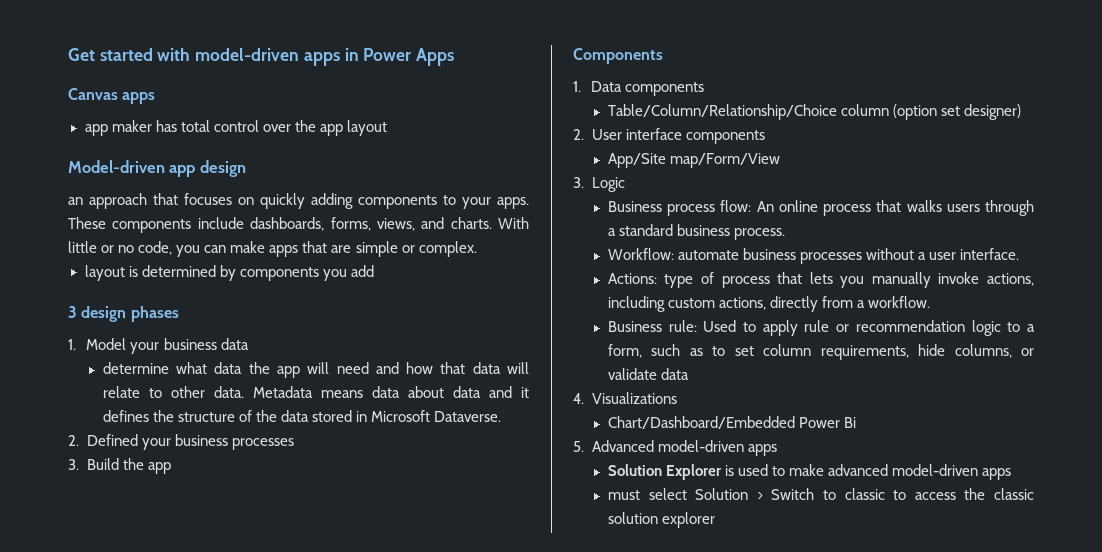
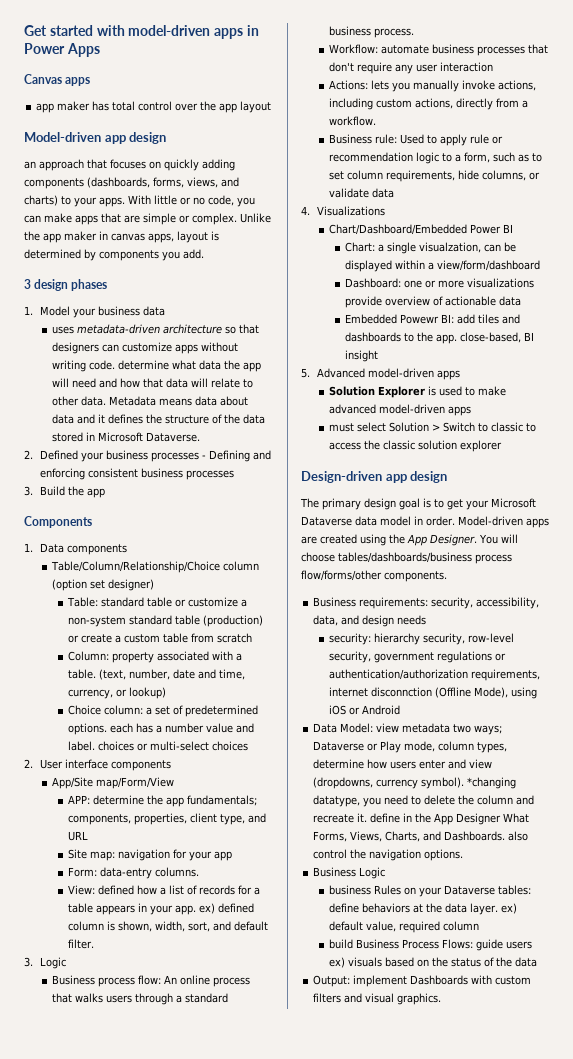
[443,195,529,209] [68,217,492,233] to your apps. These components include dashboards, forms, views, and charts. -> [87,177,239,188] [24,195,125,207] (dashboards, forms, views, and charts) to your apps.
(477, 249) // -> [240,213,271,223] [24,231,174,243] Unlike the app maker in canvas apps,
[350,265,374,277] add -> [183,249,204,259] add.
(249, 344) none -> [51,324,259,334] [51,342,238,354] [51,360,115,372] uses metadata-driven architecture so that designers can customize apps without writing code.
(294, 444) none -> [201,450,271,462] [39,468,234,480] - Defining and enforcing consistent business processes
(1022, 112) none -> [66,597,247,607] [67,615,263,627] [67,633,252,643] [67,651,242,663] [67,669,245,680] [67,687,166,699] [67,705,258,717] [67,723,254,735] [67,741,248,751] // Table: standard table or customize a non-system standard table (production) or create a custom table from scratch // Column: property associated with a table. (text, number, date and time, currency, or lookup) // Choice column: a set of predetermined options. each has a number value and label. choices or multi-select choices
(780, 160) none -> [67,795,257,807] [67,813,266,825] [67,831,88,841] [67,849,232,861] [67,867,199,879] [67,885,260,895] [67,903,254,915] [67,921,268,932] [67,939,94,949] // APP: determine the app fundamentals; components, properties, client type, and URL // Site map: navigation for your app // Form: data-entry columns. // View: defined how a list of records for a table appears in your app. ex) defined column is shown, width, sort, and default filter.
[866,248,1020,260] [607,272,803,288] without a user interface. // Actions: type of process that -> [527,44,548,54] [328,62,493,74] [328,80,368,90] that don't require any user interaction // Actions:
[844,417,857,428] Bi -> [502,224,513,233] [344,242,516,254] [344,260,540,272] [344,278,534,288] [344,296,521,308] [344,314,520,324] [344,332,534,344] [344,350,378,362] BI // Chart: a single visualzation, can be displayed within a view/form/dashboard // Dashboard: one or more visualizations provide overview of actionable data // Embedded Powewr BI: add tiles and dashboards to the app. close-based, BI insight
(715, 520) none -> [301,471,448,483] [300,498,536,510] [301,516,549,528] [301,534,518,546] [301,552,512,564] [301,570,447,582] [313,597,540,609] [313,615,427,627] [328,633,514,645] [328,651,506,663] [328,669,540,681] [328,687,537,699] [328,705,400,715] [313,723,503,735] [313,741,508,753] [313,759,493,769] [313,777,517,789] [313,795,535,807] [313,813,530,825] [313,831,529,842] [313,849,464,861] [313,867,386,879] [328,885,531,897] [328,903,517,915] [328,921,479,933] [328,939,532,951] [328,957,537,968] [313,975,532,987] [313,993,442,1005] // Design-driven app design // The primary design goal is to get your Microsoft Dataverse data model in order. Model-driven apps are created using the App Designer. You will choose tables/dashboards/business process flow/forms/other components. // Business requirements: security, accessibility, data, and design needs // security: hierarchy security, row-level security, government regulations or authentication/authorization requirements, internet disconnction (Offline Mode), using iOS or Android // Data Model: view metadata two ways; Dataverse or Play mode, column types, determine how users enter and view (dropdowns, currency symbol). *changing datatype, you need to delete the column and recreate it. define in the App Designer What Forms, Views, Charts, and Dashboards. also control the navigation options. // Business Logic // business Rules on your Dataverse tables: define behaviors at the data layer. ex) default value, required column // build Business Process Flows: guide users ex) visuals based on the status of the data // Output: implement Dashboards with custom filters and visual graphics.

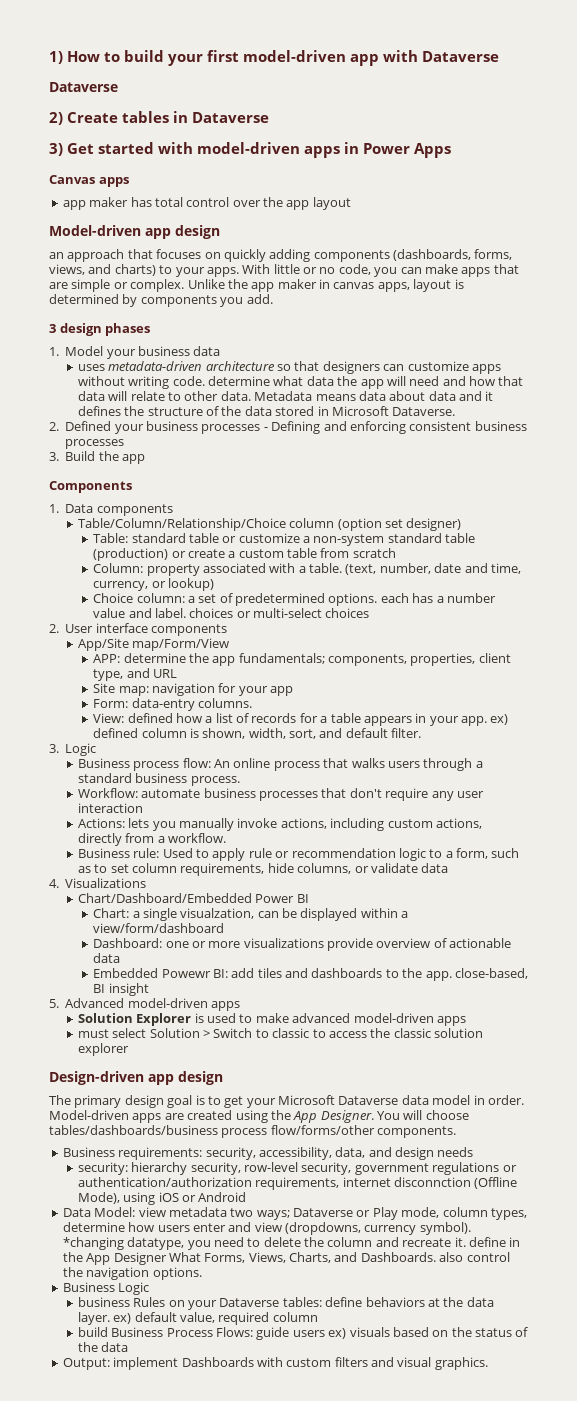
(24, 30) none -> [49,50,499,66] [49,82,118,92] [49,111,269,125] [49,143,63,156] 1) How to build your first model-driven app with Dataverse // Dataverse // 2) Create tables in Dataverse // 3)

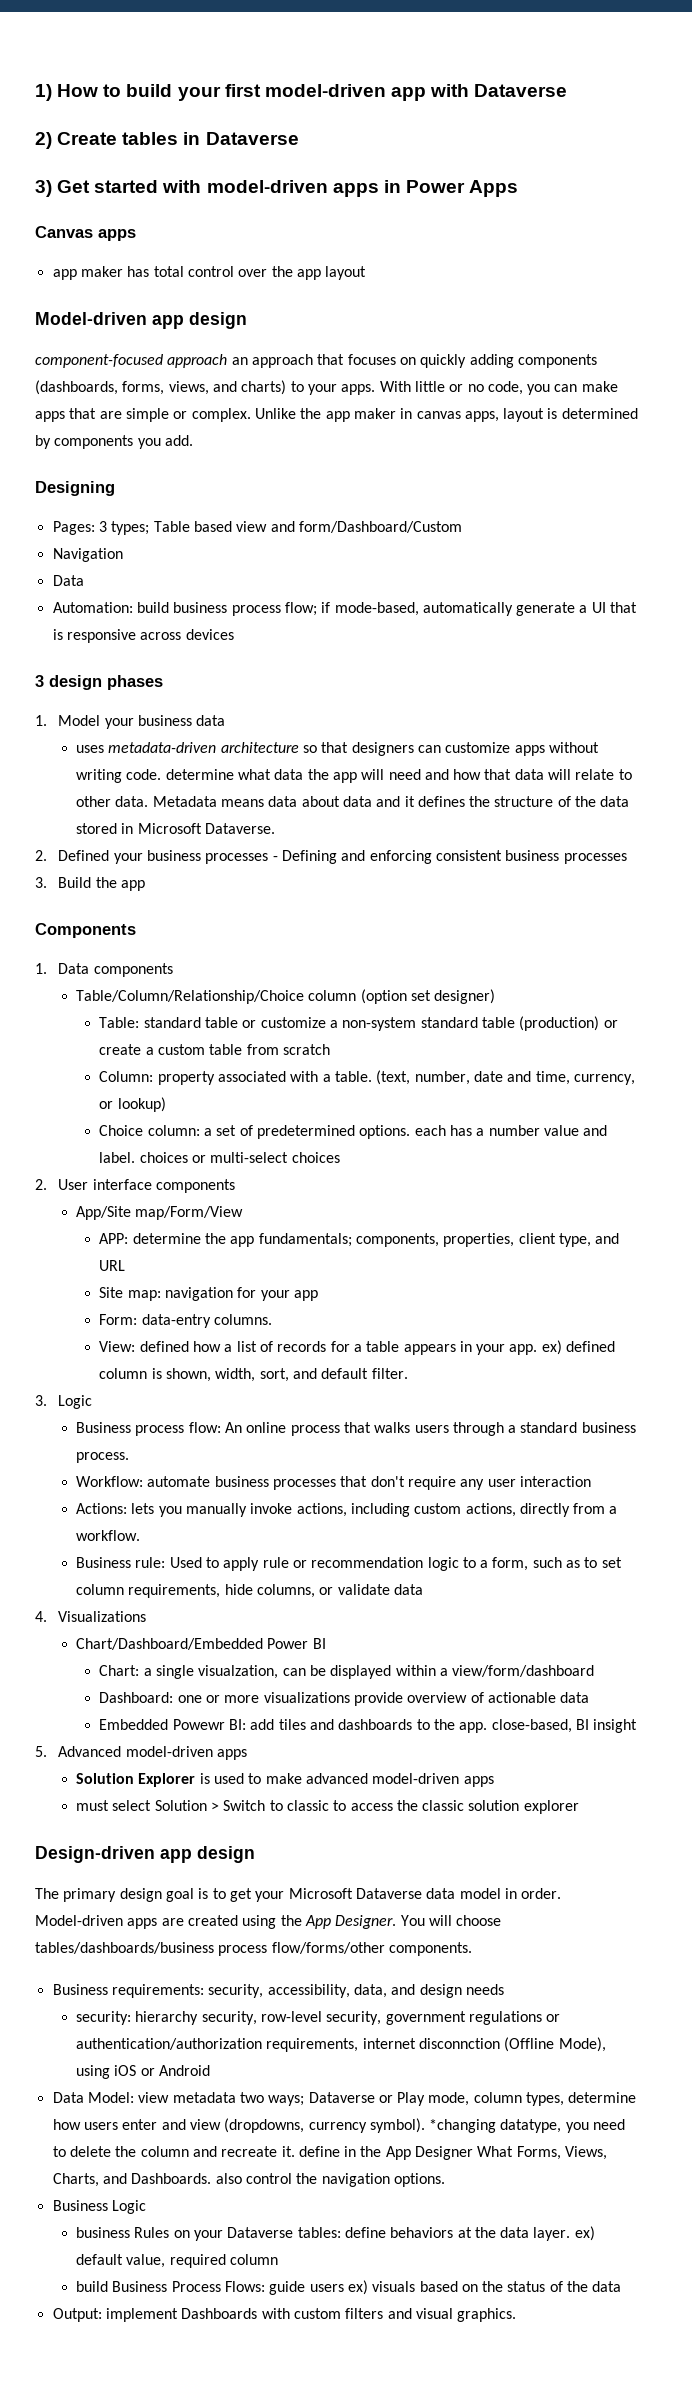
[49,82,118,92] // Dataverse -> (568, 90) none
(220, 232) none -> [35,354,228,368] component-focused approach
(273, 299) none -> [35,481,115,496] [52,521,462,535] [52,548,123,562] [52,575,84,586] [52,602,638,616] [52,629,234,643] // Designing // Pages: 3 types; Table based view and form/Dashboard/Custom // Navigation // Data // Automation: build business process flow; if mode-based, automatically generate a UI that is responsive across devices

